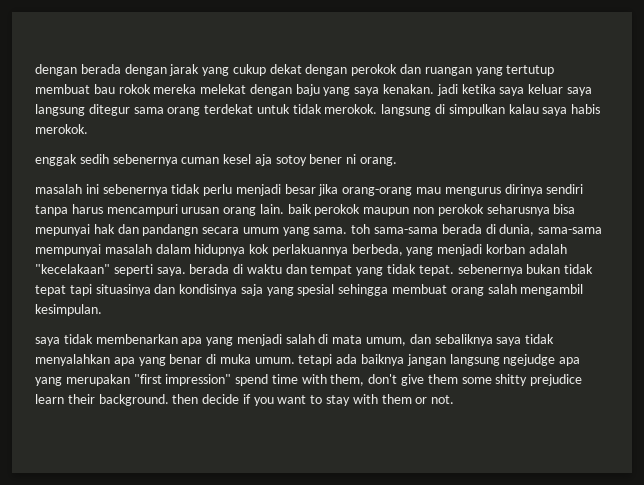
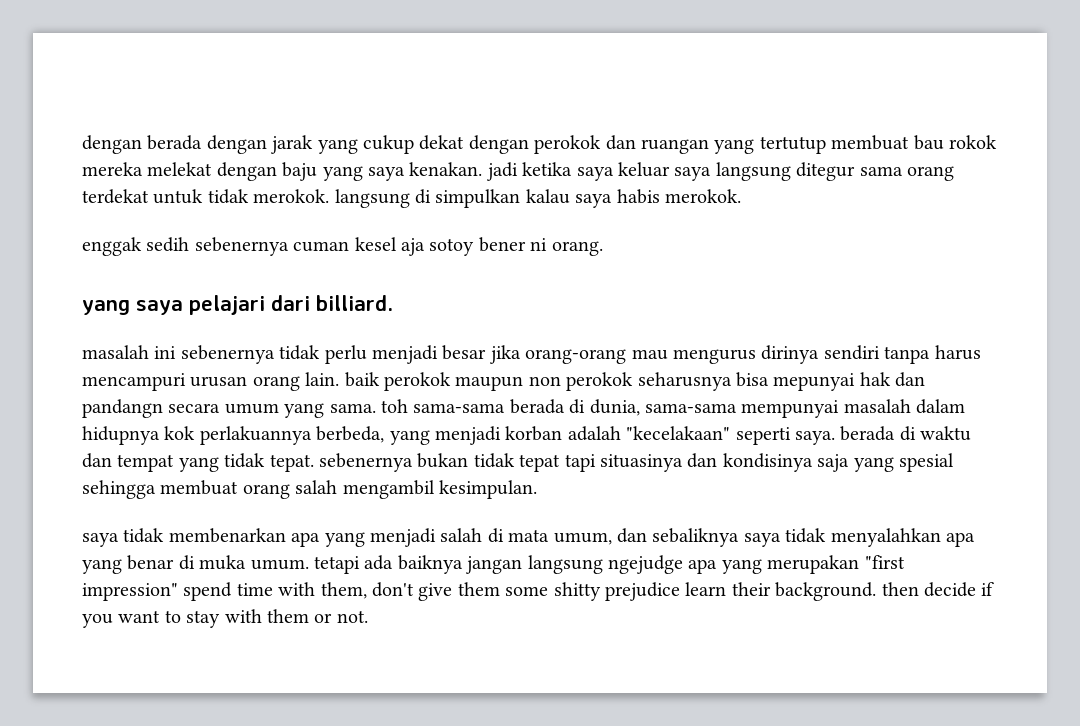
(398, 161) none -> [82,295,393,315] // yang saya pelajari dari billiard.

